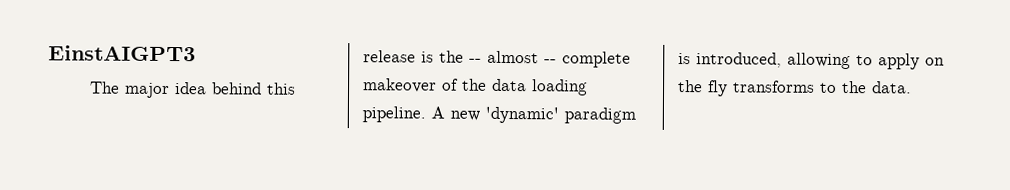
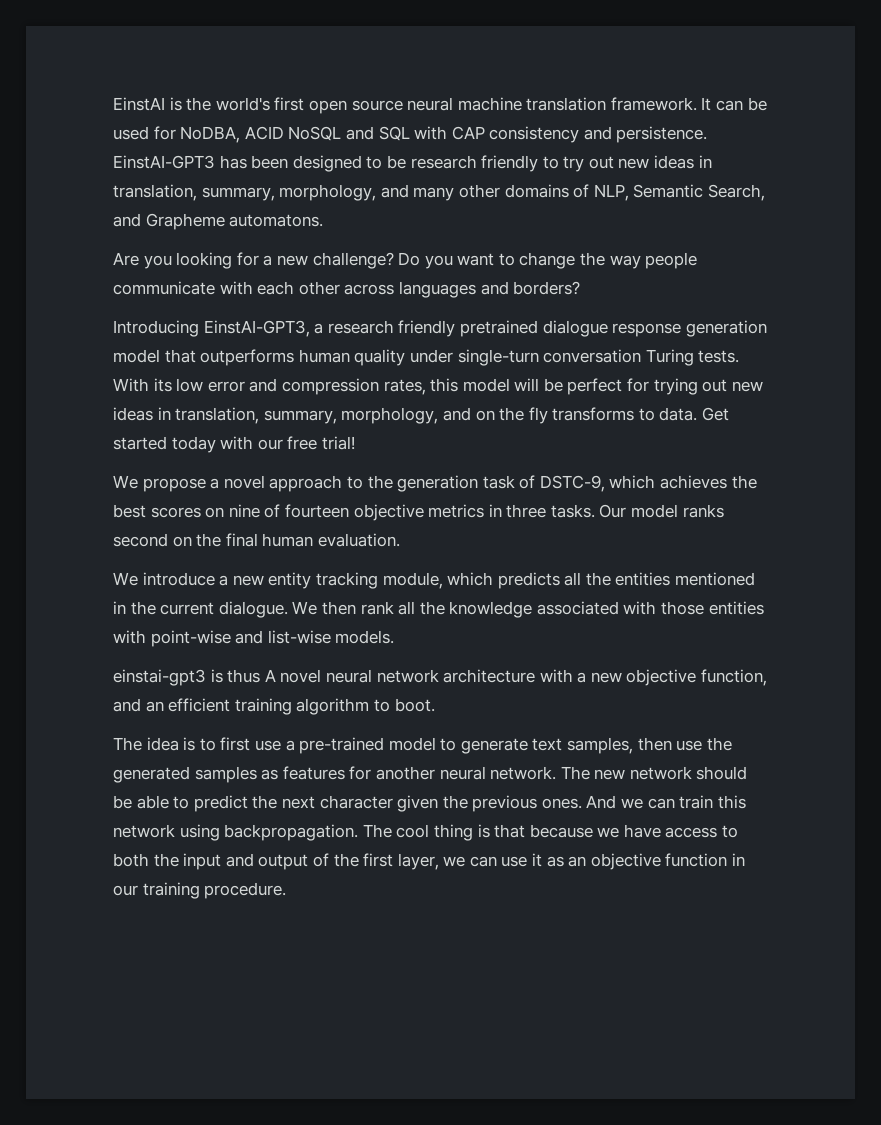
[48,45,196,62] [90,81,297,99] [363,50,631,68] [363,78,588,96] [362,106,636,124] [678,52,920,70] EinstAIGPT3 // The major idea behind this release is the -- almost -- complete makeover of the data loading pipeline. A new 'dynamic' paradigm is introduced, allowing to apply -> [113,97,767,114] [113,126,708,143] [113,155,712,172] [113,184,765,201] [113,213,324,230] [113,252,698,269] [113,281,581,298] [113,320,767,337] [113,349,740,366] [113,378,763,395] [113,407,471,424] EinstAI is the world's first open source neural machine translation framework. It can be used for NoDBA, ACID NoSQL and SQL with CAP consistency and persistence. EinstAI-GPT3 has been designed to be research friendly to try out new ideas in translation, summary, morphology, and many other domains of NLP, Semantic Search, and Grapheme automatons. // Are you looking for a new challenge? Do you want to change the way people communicate with each other across languages and borders? // Introducing EinstAI-GPT3, a research friendly pretrained dialogue response generation model that outperforms human quality under single-turn conversation Turing tests. With its low error and compression rates, this model will be perfect for trying out new ideas in translation, summary, morphology, and
[842,81,912,94] the data. -> [659,407,730,421] [113,436,355,453] [113,475,757,492] [113,504,724,521] [113,533,400,547] [113,572,756,589] [113,601,764,618] [113,630,395,647] [113,669,768,686] [113,698,435,715] [113,737,732,754] [113,766,748,783] [113,795,746,812] [113,824,739,841] [113,853,746,870] [113,882,287,899] data. Get started today with our free trial! // We propose a novel approach to the generation task of DSTC-9, which achieves the best scores on nine of fourteen objective metrics in three tasks. Our model ranks second on the final human evaluation. // We introduce a new entity tracking module, which predicts all the entities mentioned in the current dialogue. We then rank all the knowledge associated with those entities with point-wise and list-wise models. // einstai-gpt3 is thus A novel neural network architecture with a new objective function, and an efficient training algorithm to boot. // The idea is to first use a pre-trained model to generate text samples, then use the generated samples as features for another neural network. The new network should be able to predict the next character given the previous ones. And we can train this network using backpropagation. The cool thing is that because we have access to both the input and output of the first layer, we can use it as an objective function in our training procedure.

